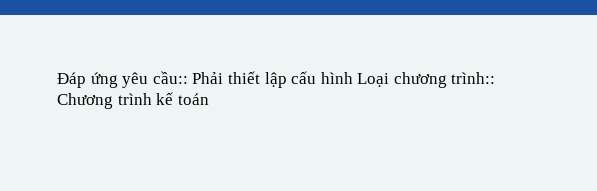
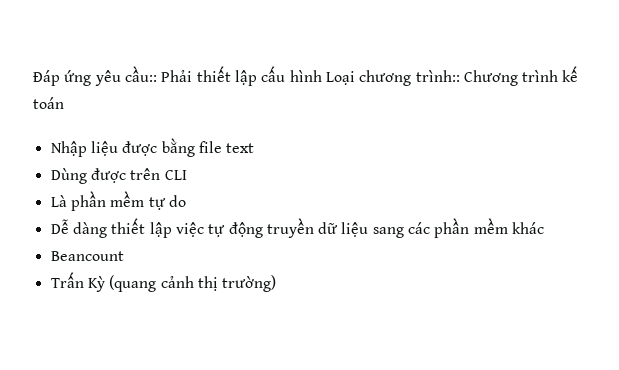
(209, 99) none -> [50,138,255,157] [50,168,187,184] [50,191,186,211] [50,218,545,238] [50,251,124,261] [50,272,277,292] // Nhập liệu được bằng file text // Dùng được trên CLI // Là phần mềm tự do // Dễ dàng thiết lập việc tự động truyền dữ liệu sang các phần mềm khác // Beancount // Trấn Kỳ (quang cảnh thị trường)

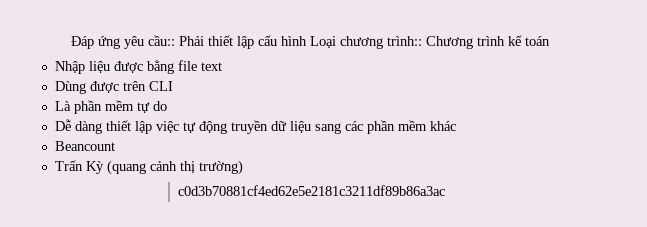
(277, 283) none -> [177,185,445,196] // c0d3b70881cf4ed62e5e2181c3211df89b86a3ac

